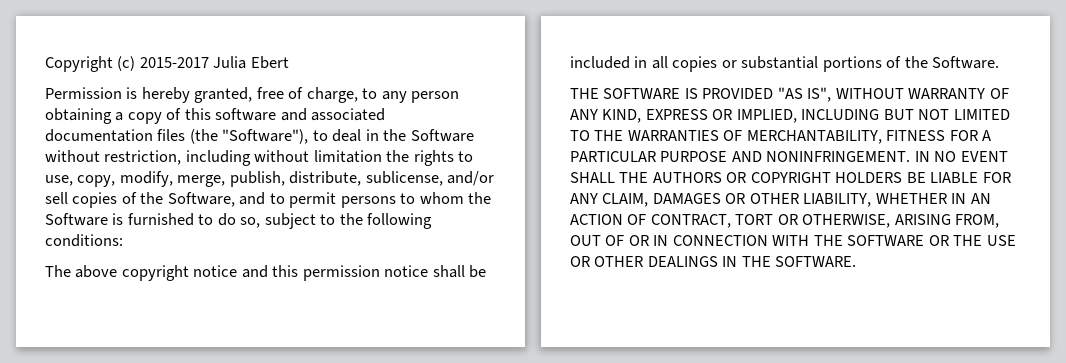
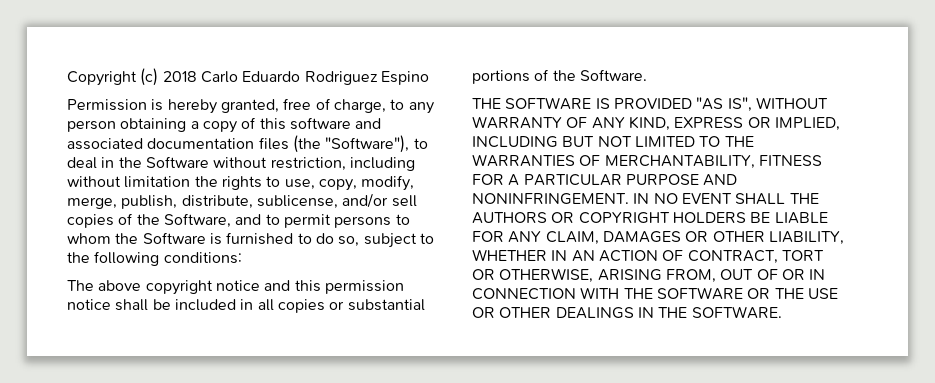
[139,56,289,69] 2015-2017 Julia Ebert -> [162,71,429,85] 2018 Carlo Eduardo Rodriguez Espino

